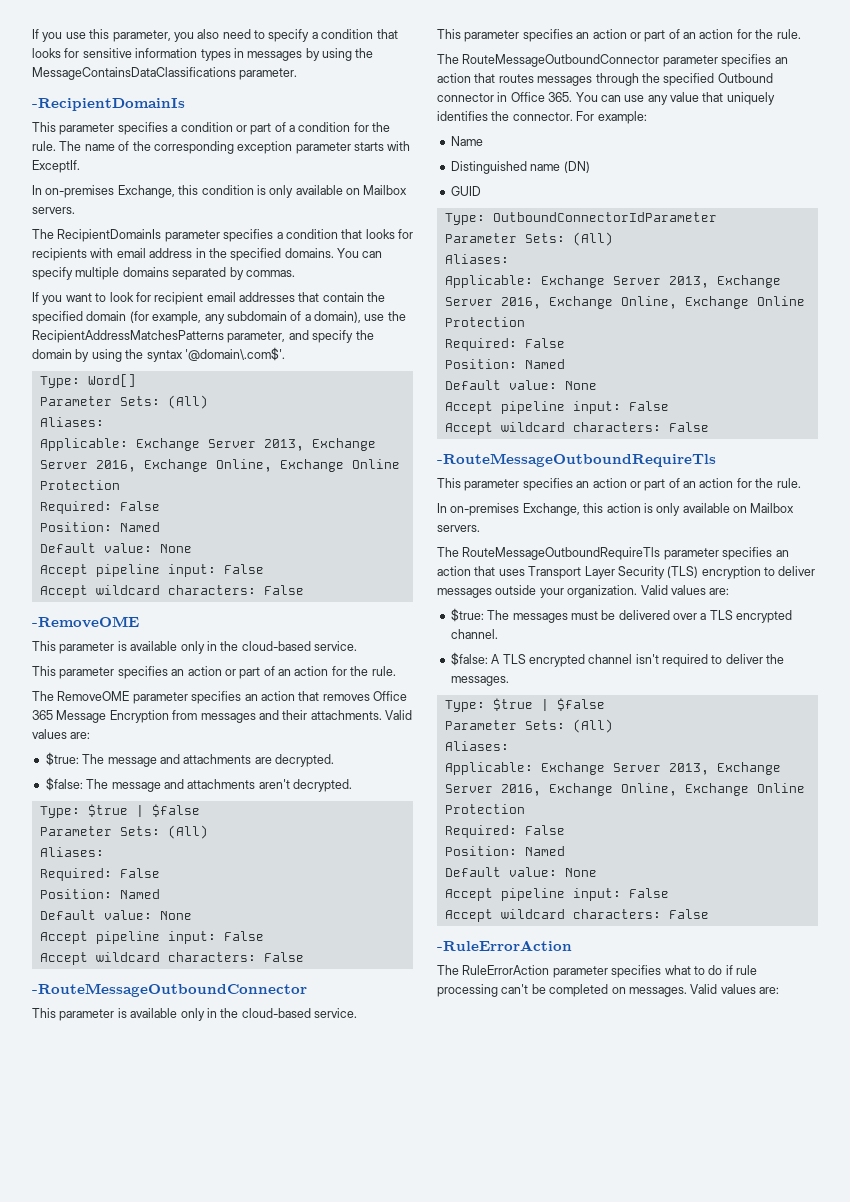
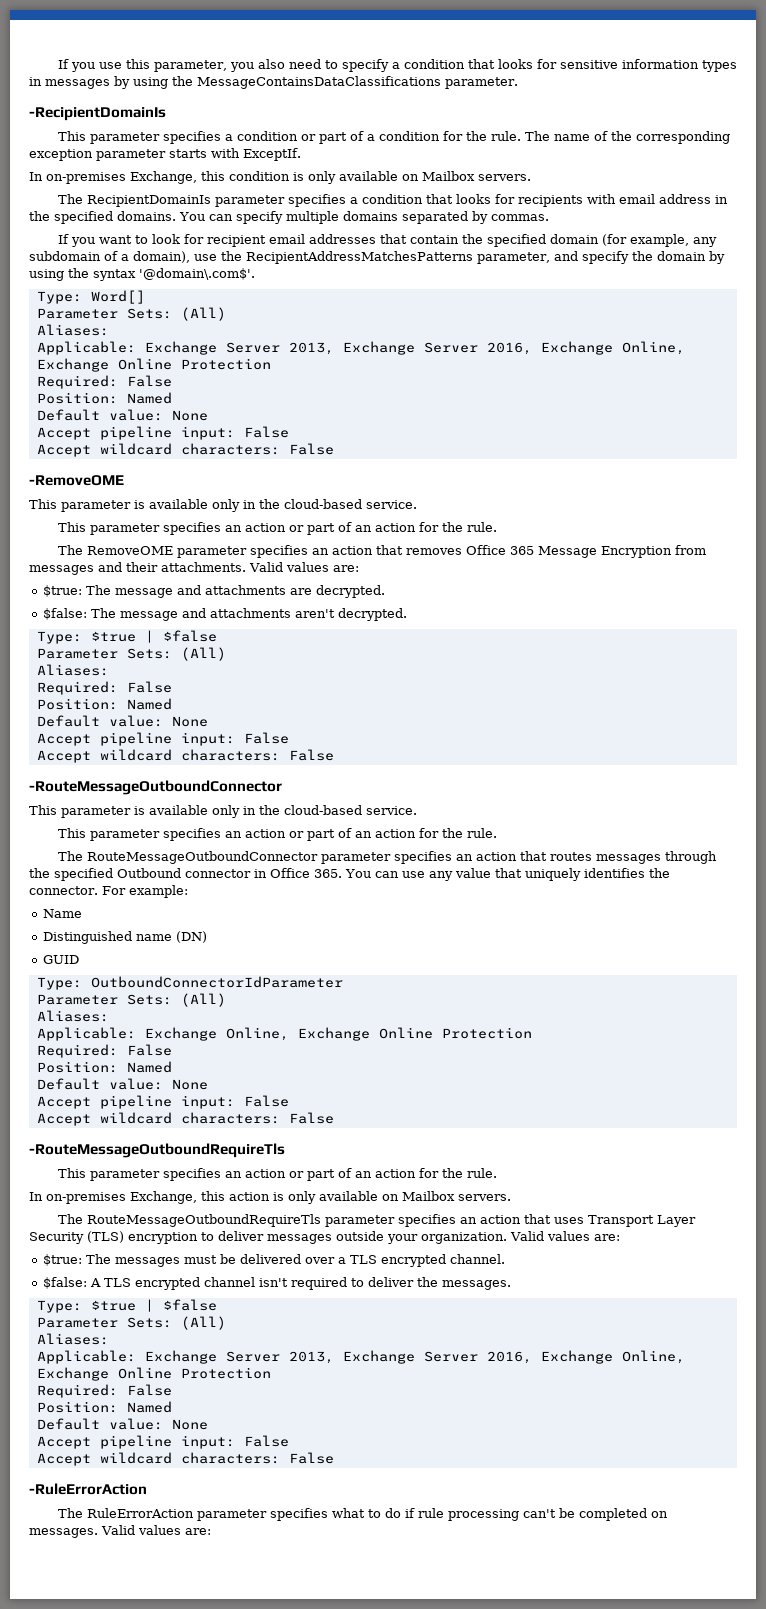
[612,275,781,288] [444,296,613,309] Server 2013, Exchange Server 2016, Exchange -> (217, 1034) none

